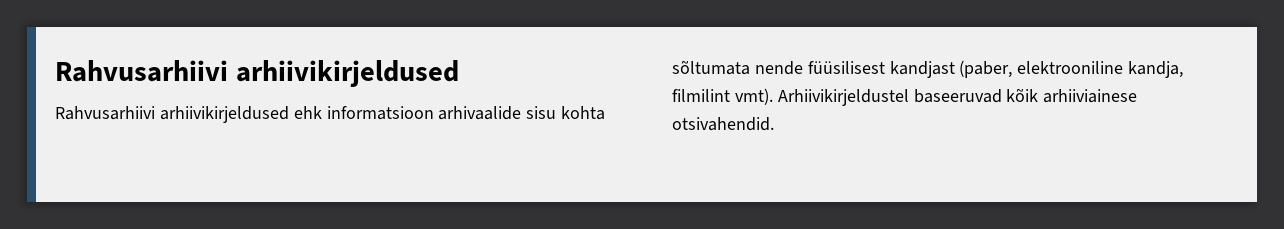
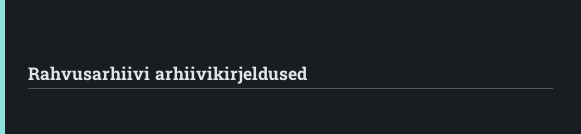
[55,60,459,87] [55,106,606,123] [672,60,1184,78] [672,88,1138,106] [672,117,774,131] Rahvusarhiivi arhiivikirjeldused // Rahvusarhiivi arhiivikirjeldused ehk informatsioon arhivaalide sisu kohta sõltumata nende füüsilisest kandjast (paber, elektrooniline kandja, filmilint vmt). Arhiivikirjeldustel baseeruvad kõik arhiiviainese otsivahendid. -> [28,66,308,84] Rahvusarhiivi arhiivikirjeldused

